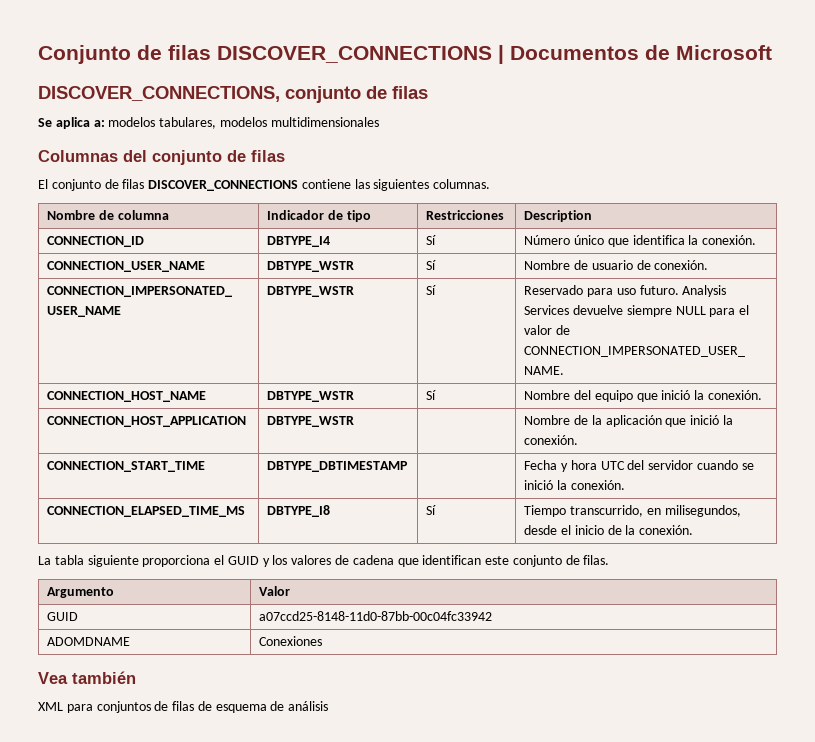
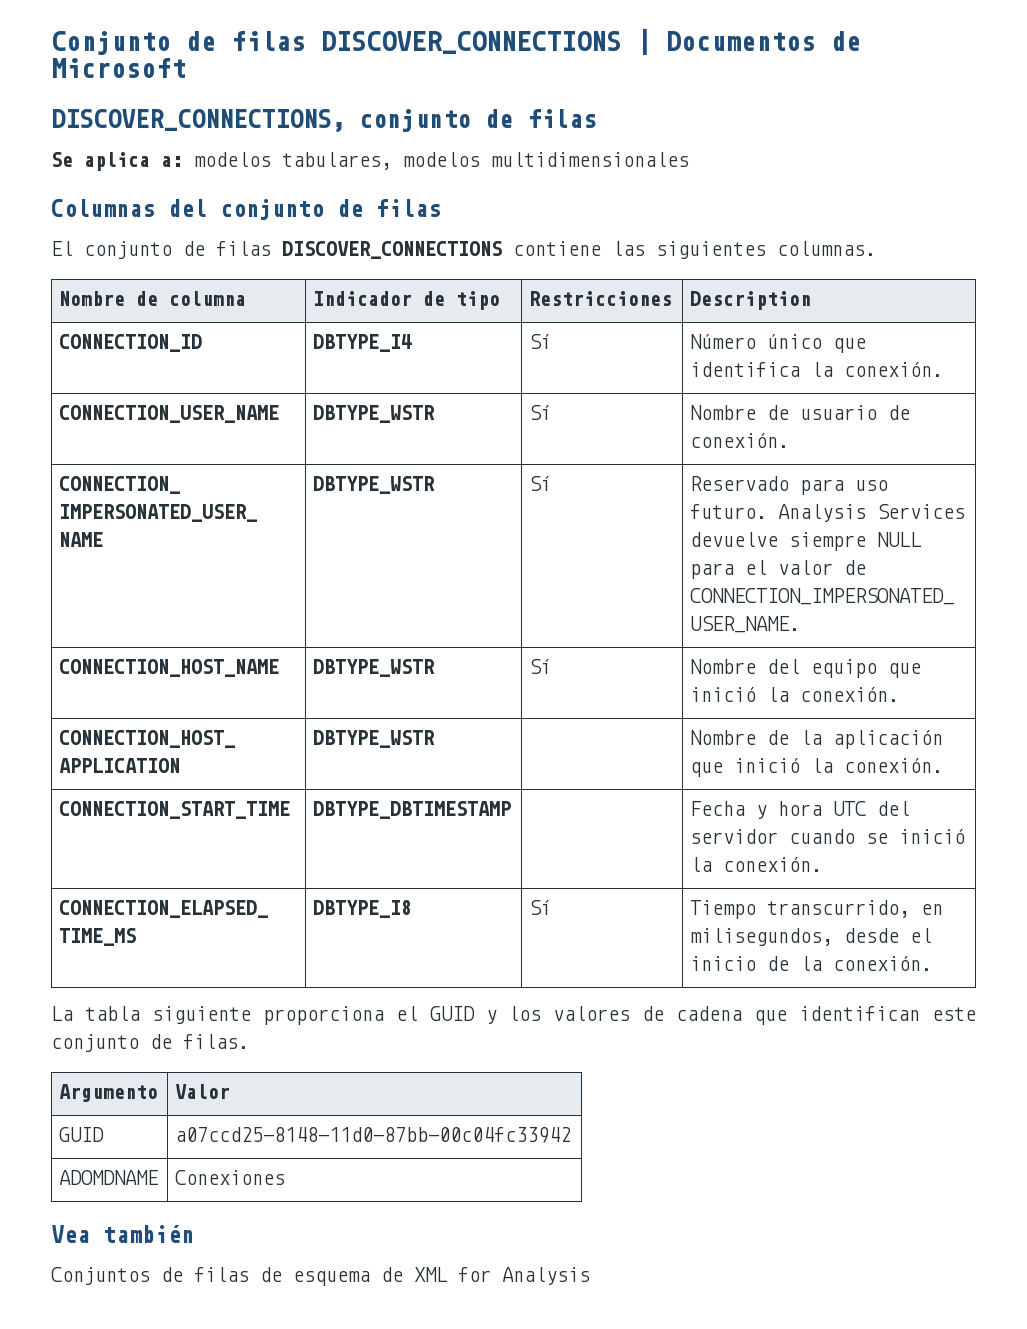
[38,701,151,713] XML para conjuntos -> [51,1267,150,1285] Conjuntos
[288,701,329,711] análisis -> [414,1267,590,1285] XML for Analysis

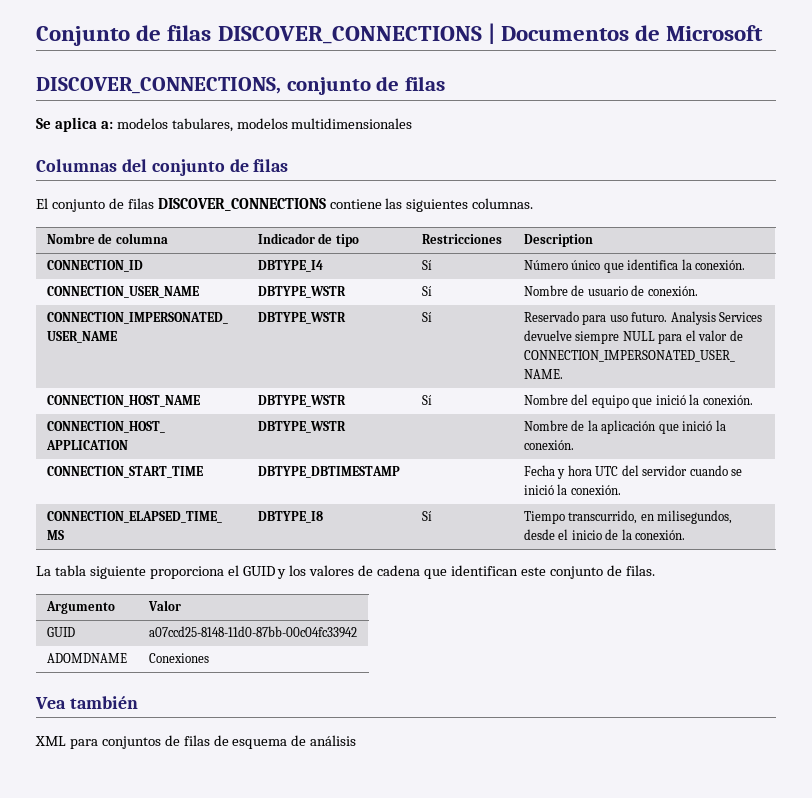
[51,1267,150,1285] Conjuntos -> [35,736,161,749] XML para conjuntos
[414,1267,590,1285] XML for Analysis -> [310,735,357,746] análisis

